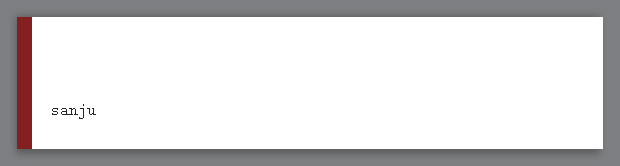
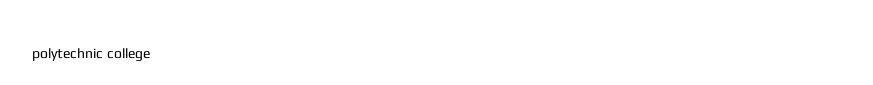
[51,103,96,119] sanju -> [32,48,150,62] polytechnic college

